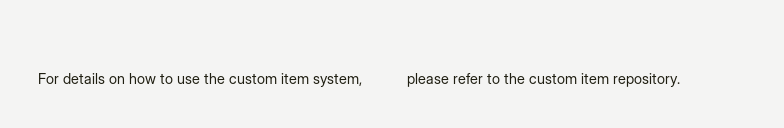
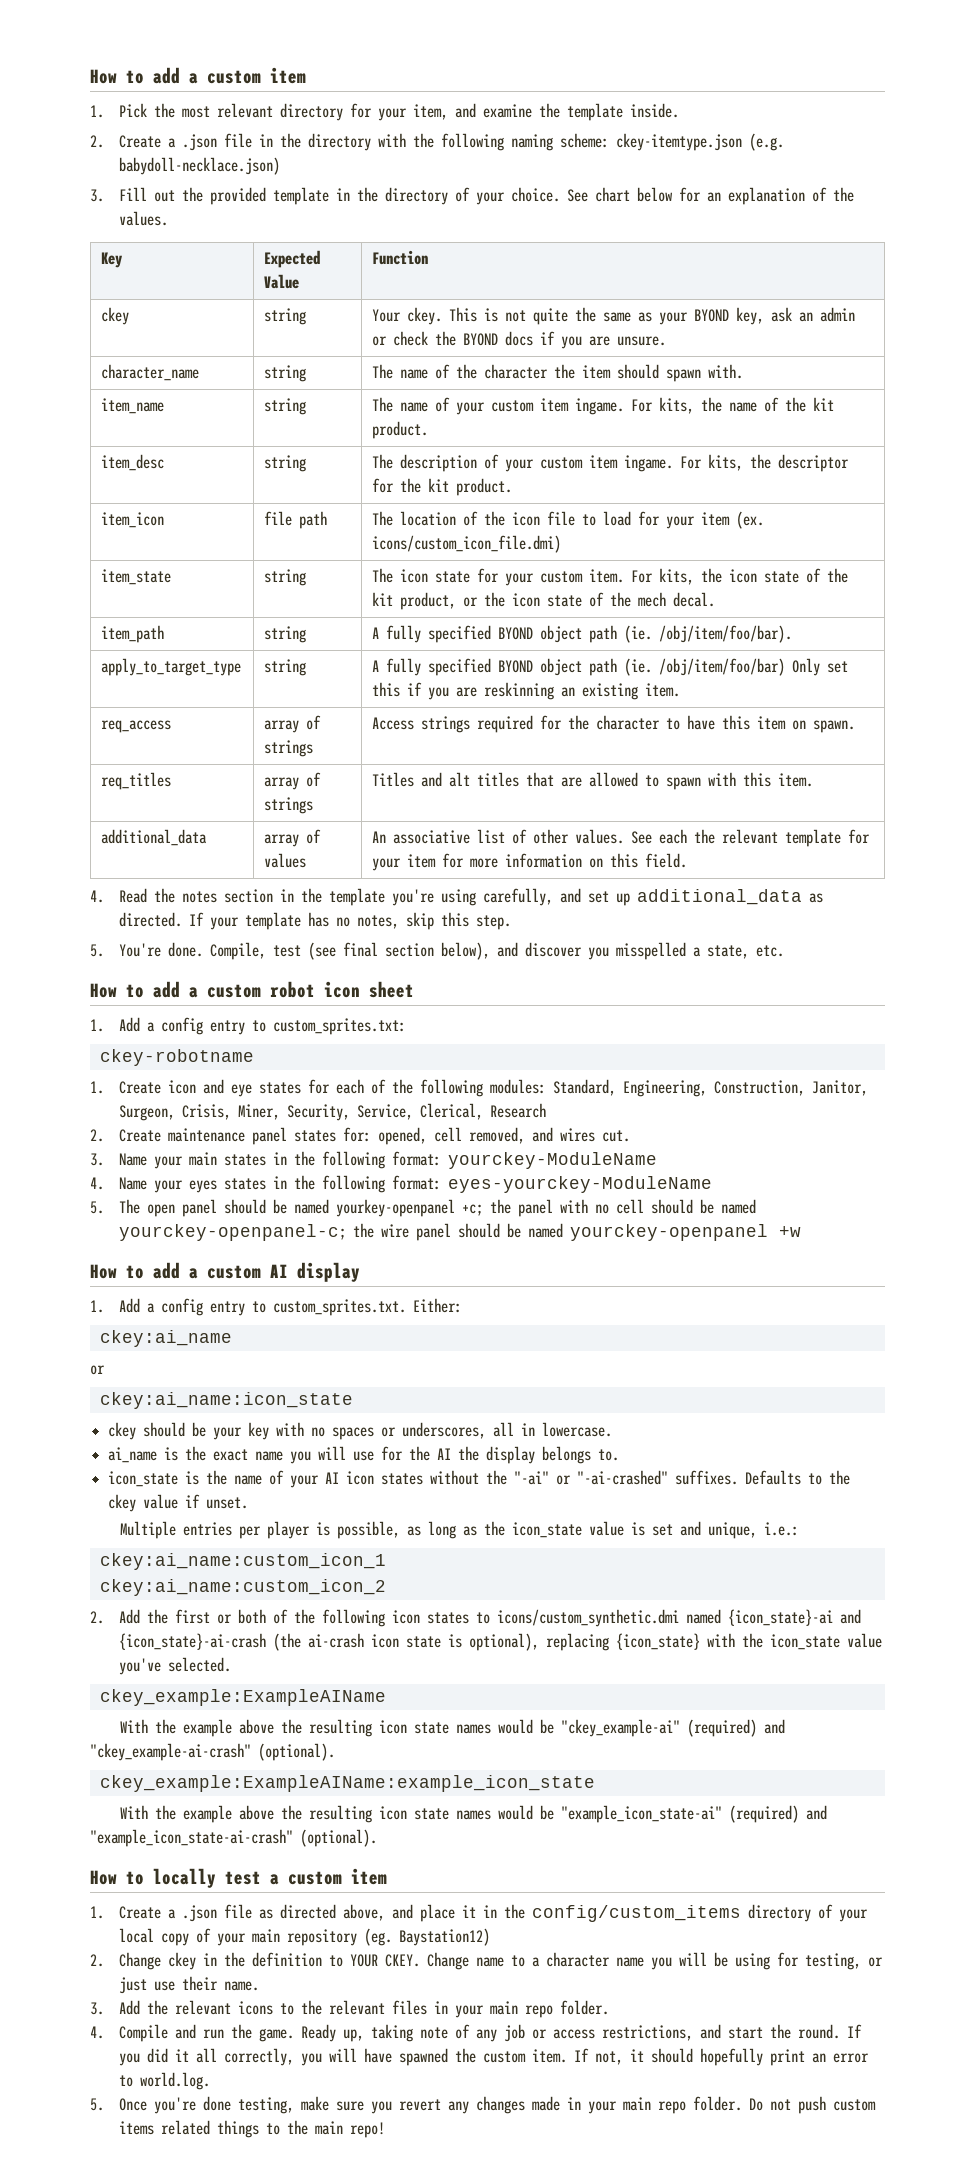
[38,73,680,87] For details on how to use the custom item system, please refer to the custom item repository. -> [90,67,306,84] [90,103,679,121] [90,133,784,151] [118,157,280,175] [90,187,854,205] [118,211,168,226] [101,252,123,268] [264,250,321,268] [264,274,300,289] [372,250,429,265] [101,307,130,325] [264,308,307,325] [372,307,856,325] [372,331,667,349] [101,364,200,381] [264,365,307,382] [372,364,744,382] [101,398,165,414] [264,398,307,415] [372,397,835,415] [372,421,429,439] [101,454,165,471] [264,455,307,472] [372,454,850,472] [372,478,513,496] [101,512,165,528] [264,511,328,529] [372,511,765,529] [372,535,562,553] [101,569,172,585] [264,569,307,586] [372,568,849,586] [372,592,716,610] [101,625,165,643] [264,626,307,643] [372,625,793,643] [101,658,242,676] [264,659,307,676] [372,658,849,676] [372,682,681,700] [101,720,172,733] [264,715,322,733] [264,740,314,757] [372,715,856,733] [101,772,172,790] [264,772,322,790] [264,797,314,814] [372,772,814,790] [101,829,208,846] [264,829,322,847] [264,853,307,868] [372,829,871,847] [372,853,688,871] [90,888,823,906] [118,912,511,930] [90,942,784,960] [90,981,414,998] [90,1017,406,1035] [99,1049,254,1066] [90,1079,868,1097] [118,1103,546,1121] [90,1127,630,1145] [90,1151,657,1169] [90,1175,712,1193] [90,1199,756,1217] [118,1223,801,1241] [90,1262,360,1282] [90,1298,462,1316] [99,1330,232,1347] [90,1365,105,1375] [99,1392,353,1409] [108,1422,613,1440] [108,1446,620,1464] [108,1470,851,1488] [108,1494,249,1512] [120,1521,800,1539] [99,1553,386,1570] [99,1579,386,1596] [90,1609,861,1627] [118,1633,882,1651] [118,1657,231,1675] [99,1689,386,1706] [120,1719,786,1737] [90,1743,335,1761] [99,1775,595,1792] [120,1805,828,1823] [90,1829,377,1847] [90,1868,387,1888] [90,1904,868,1922] [118,1928,490,1946] [90,1952,883,1970] [118,1976,259,1994] [90,2000,609,2018] [90,2024,862,2042] [118,2048,869,2066] [118,2072,210,2090] [90,2096,876,2114] [118,2120,385,2138] How to add a custom item // 1. Pick the most relevant directory for your item, and examine the template inside. // 2. Create a .json file in the directory with the following naming scheme: ckey-itemtype.json (e.g. babydoll-necklace.json) // 3. Fill out the provided template in the directory of your choice. See chart below for an explanation of the values. // Key | Expected Value | Function // ckey | string | Your ckey. This is not quite the same as your BYOND key, ask an admin or check the BYOND docs if you are unsure. // character_name | string | The name of the character the item should spawn with. // item_name | string | The name of your custom item ingame. For kits, the name of the kit product. // item_desc | string | The description of your custom item ingame. For kits, the descriptor for the kit product. // item_icon | file path | The location of the icon file to load for your item (ex. icons/custom_icon_file.dmi) // item_state | string | The icon state for your custom item. For kits, the icon state of the kit product, or the icon state of the mech decal. // item_path | string | A fully specified BYOND object path (ie. /obj/item/foo/bar). // apply_to_target_type | string | A fully specified BYOND object path (ie. /obj/item/foo/bar) Only set this if you are reskinning an existing item. // req_access | array of strings | Access strings required for the character to have this item on spawn. // req_titles | array of strings | Titles and alt titles that are allowed to spawn with this item. // additional_data | array of values | An associative list of other values. See each the relevant template for your item for more information on this field. // 4. Read the notes section in the template you're using carefully, and set up additional_data as directed. If your template has no notes, skip this step. // 5. You're done. Compile, test (see final section below), and discover you misspelled a state, etc. // How to add a custom robot icon sheet // 1. Add a config entry to custom_sprites.txt: // ckey-robotname // 1. Create icon and eye states for each of the following modules: Standard, Engineering, Construction, Janitor, Surgeon, Crisis, Miner, Security, Service, Clerical, Research // 2. Create maintenance panel states for: opened, cell removed, and wires cut. // 3. Name your main states in the following format: yourckey-ModuleName // 4. Name your eyes states in the following format: eyes-yourckey-ModuleName // 5. The open panel should be named yourkey-openpanel +c; the panel with no cell should be named yourckey-openpanel-c; the wire panel should be named yourckey-openpanel +w // How to add a custom AI display // 1. Add a config entry to custom_sprites.txt. Either: // ckey:ai_name // or // ckey:ai_name:icon_state // ckey should be your key with no spaces or underscores, all in lowercase. // ai_name is the exact name you will use for the AI the display belongs to. // icon_state is the name of your AI icon states without the "-ai" or "-ai-crashed" suffixes. Defaults to the ckey value if unset. // Multiple entries per player is possible, as long as the icon_state value is set and unique, i.e.: // ckey:ai_name:custom_icon_1 // ckey:ai_name:custom_icon_2 // 2. Add the first or both of the following icon states to icons/custom_synthetic.dmi named {icon_state}-ai and {icon_state}-ai-crash (the ai-crash icon state is optional), replacing {icon_state} with the icon_state value you've selected. // ckey_example:ExampleAIName // With the example above the resulting icon state names would be "ckey_example-ai" (required) and "ckey_example-ai-crash" (optional). // ckey_example:ExampleAIName:example_icon_state // With the example above the resulting icon state names would be "example_icon_state-ai" (required) and "example_icon_state-ai-crash" (optional). // How to locally test a custom item // 1. Create a .json file as directed above, and place it in the config/custom_items directory of your local copy of your main repository (eg. Baystation12) // 2. Change ckey in the definition to YOUR CKEY. Change name to a character name you will be using for testing, or just use their name. // 3. Add the relevant icons to the relevant files in your main repo folder. // 4. Compile and run the game. Ready up, taking note of any job or access restrictions, and start the round. If you did it all correctly, you will have spawned the custom item. If not, it should hopefully print an error to world.log. // 5. Once you're done testing, make sure you revert any changes made in your main repo folder. Do not push custom items related things to the main repo!

